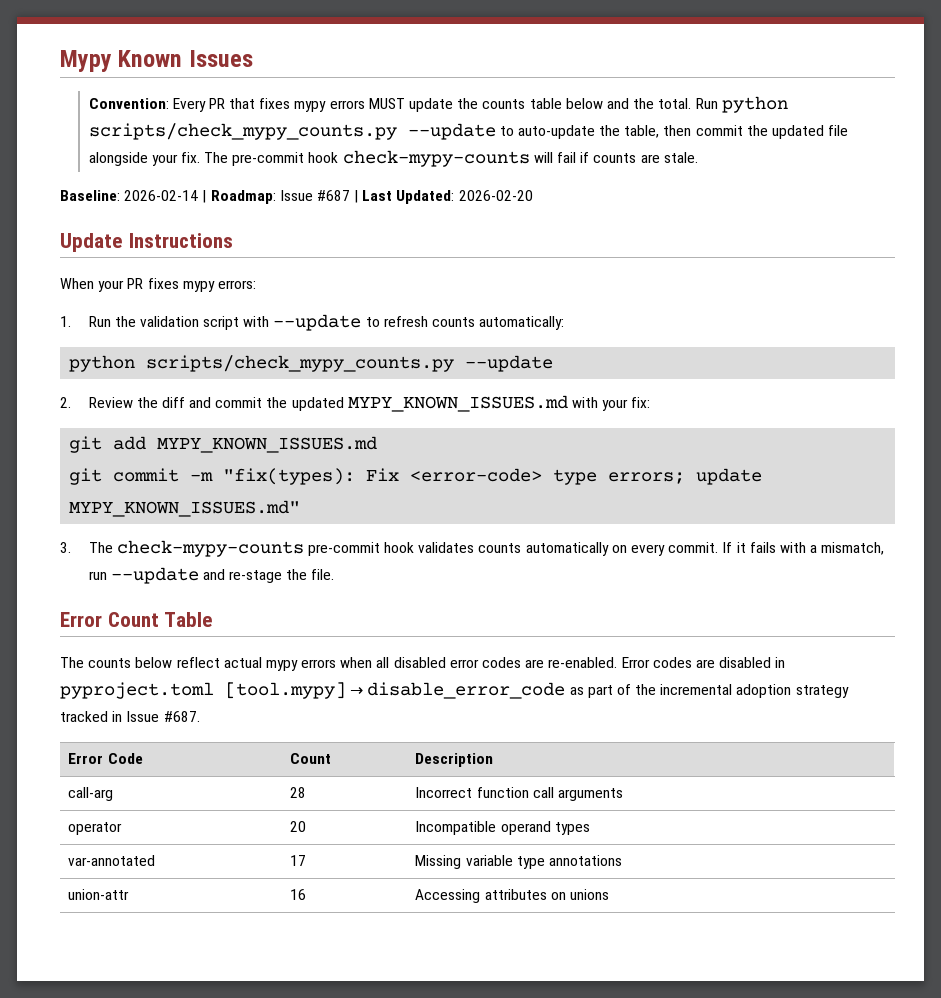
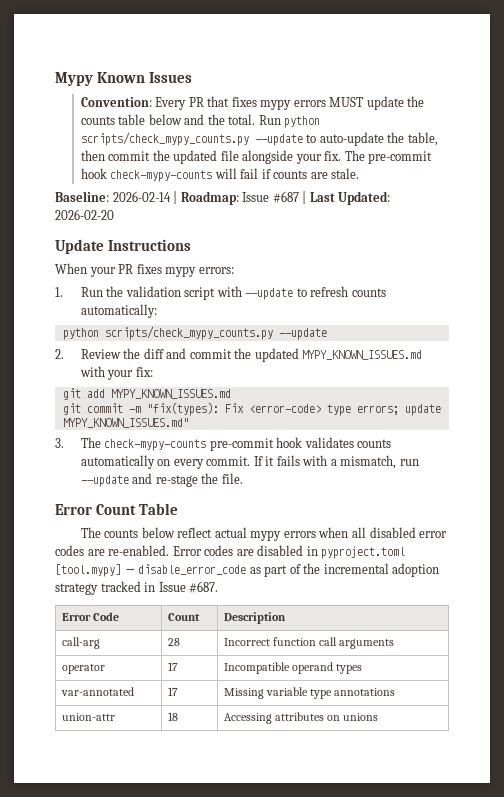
[290,821,307,832] 20 -> [167,662,178,671] 17
[290,889,307,900] 16 -> [167,712,178,721] 18

